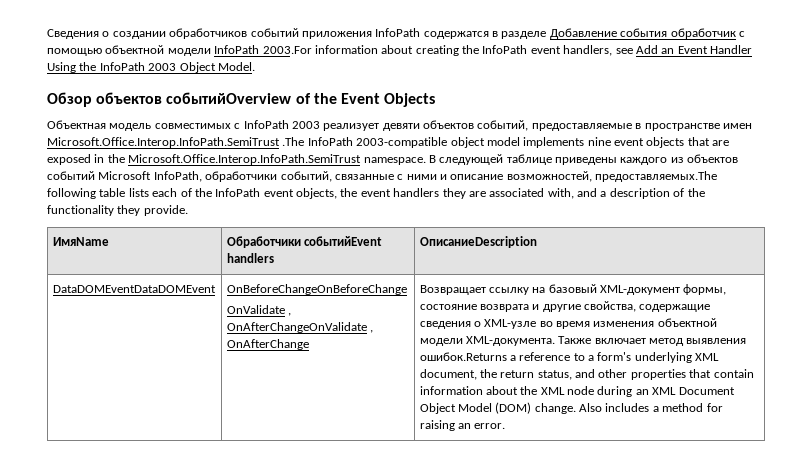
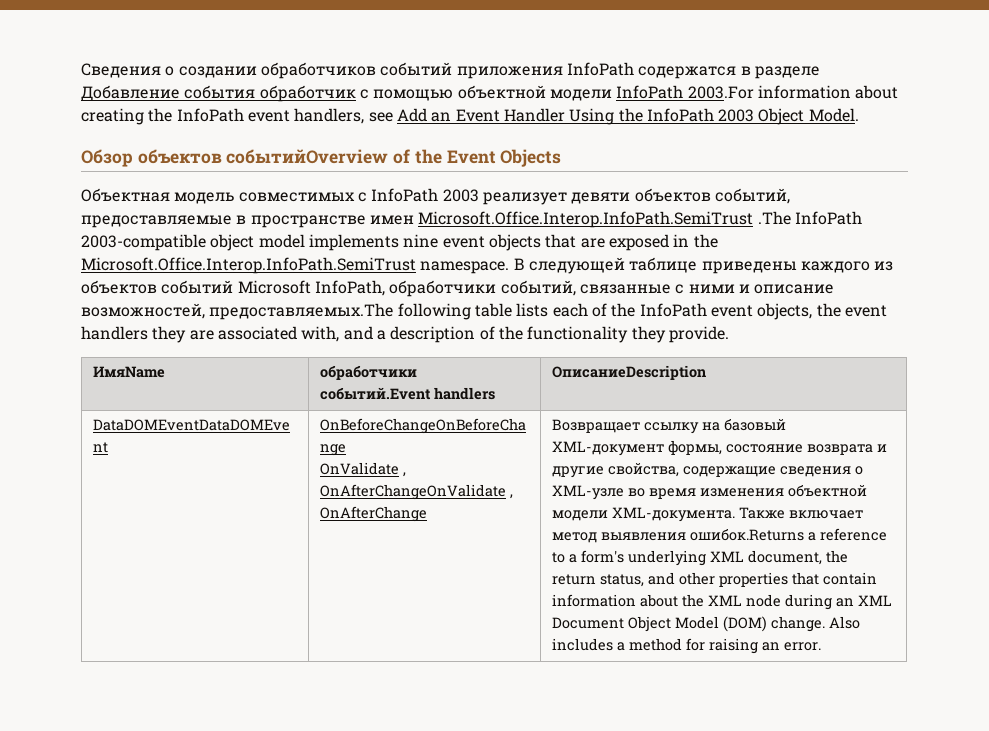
[226,236,382,248] Обработчики событийEvent -> [319,365,417,380] [319,387,431,400] обработчики событий.Event

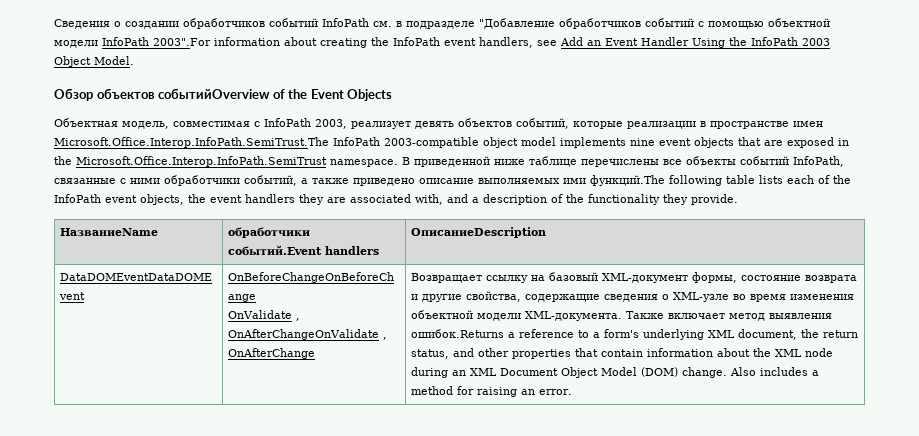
[456,62,820,79] [81,85,356,102] приложения InfoPath содержатся в разделе Добавление события обработчик -> [322,18,694,29] InfoPath см. в подразделе "Добавление обработчиков событий
[687,86,754,99] 2003.For -> [153,38,211,46] 2003".For
[174,188,790,205] [81,215,232,228] модель совместимых с InfoPath 2003 реализует девяти объектов событий, предоставляемые -> [122,118,696,129] модель, совместимая с InfoPath 2003, реализует девять объектов событий, которые реализации
[418,211,791,228] Microsoft.Office.Interop.InfoPath.SemiTrust .The -> [54,137,329,148] Microsoft.Office.Interop.InfoPath.SemiTrust.The
[528,257,894,274] [81,280,835,297] [81,303,394,320] следующей таблице приведены каждого из объектов событий Microsoft InfoPath, обработчики событий, связанные с ними и описание возможностей, предоставляемых.The -> [414,156,844,167] [54,175,665,186] приведенной ниже таблице перечислены все объекты событий InfoPath, связанные с ними обработчики событий, а также приведено описание выполняемых ими функций.The
[92,366,165,378] ИмяName -> [59,228,158,237] НазваниеName

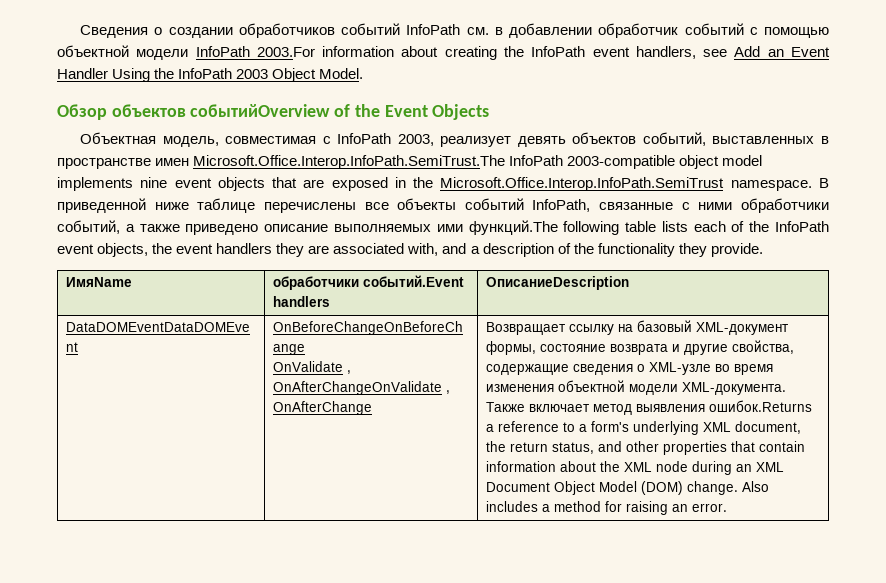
[406,18,641,29] подразделе "Добавление обработчиков -> [509,23,679,38] добавлении обработчик
[153,38,211,46] 2003".For -> [256,47,315,57] 2003.For
[573,121,696,129] которые реализации -> [712,136,815,144] выставленных
[59,228,158,237] НазваниеName -> [65,277,132,287] ИмяName

